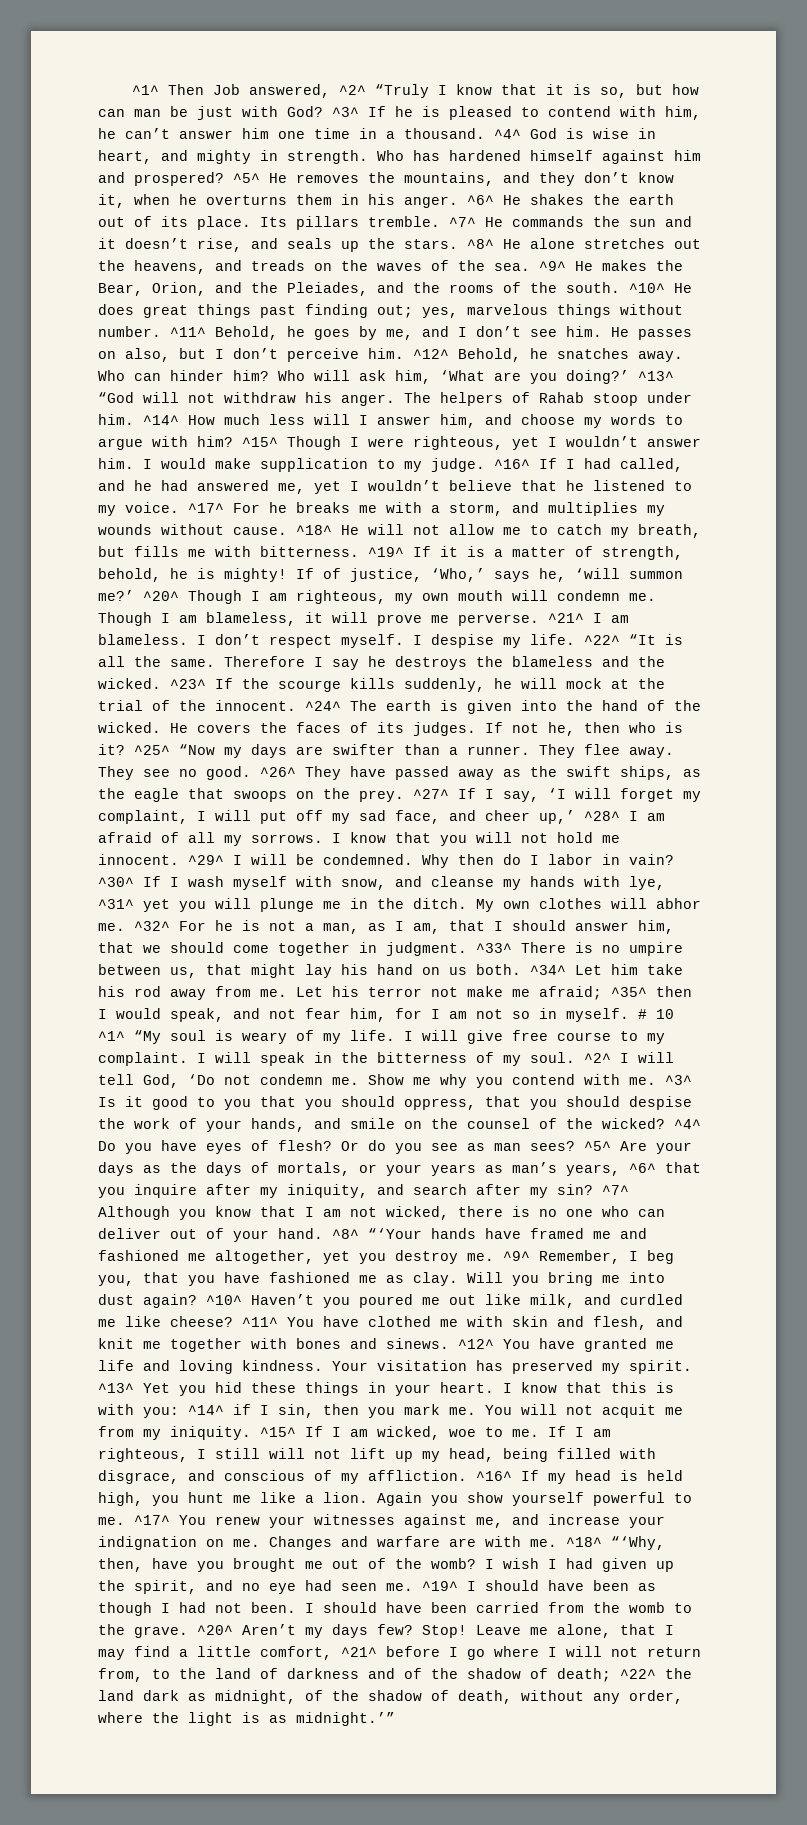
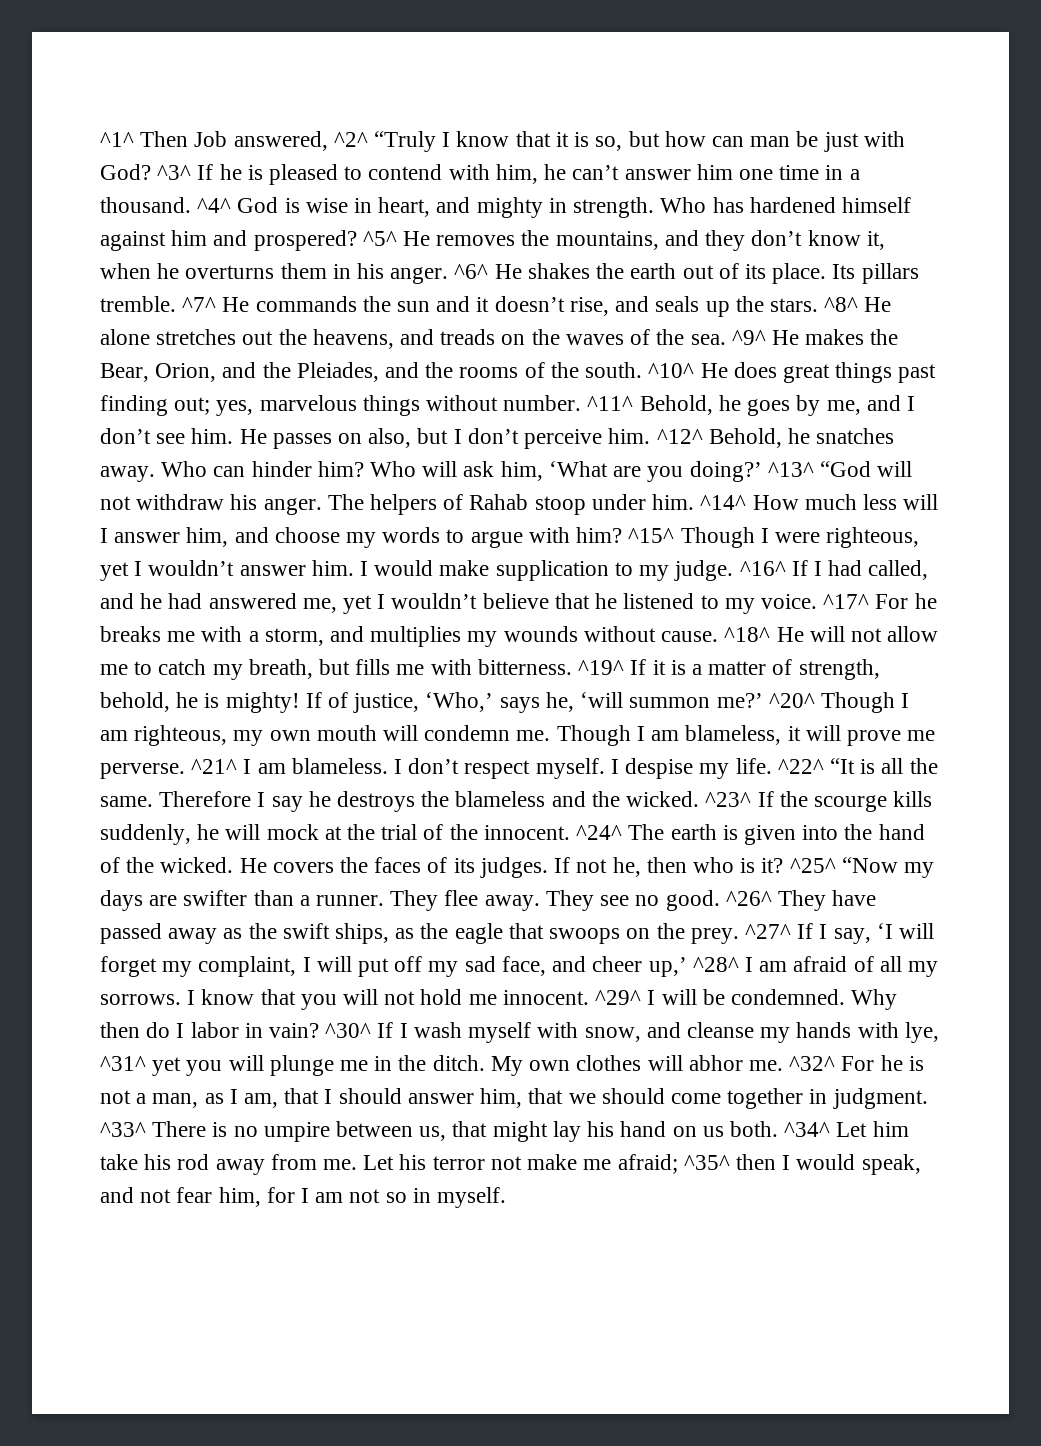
[638,1009,674,1019] [98,1030,665,1044] [98,1052,674,1066] [98,1074,692,1088] [98,1096,692,1110] [98,1118,701,1132] [98,1140,692,1154] [98,1162,701,1176] [98,1184,629,1198] [98,1206,665,1220] [98,1228,647,1242] [98,1250,674,1264] [98,1272,665,1286] [98,1294,683,1308] [98,1316,683,1330] [98,1338,674,1352] [98,1360,692,1374] [98,1382,674,1396] [98,1404,683,1418] [98,1426,611,1440] [98,1448,656,1462] [98,1470,683,1484] [98,1492,692,1506] [98,1514,665,1528] [98,1536,665,1550] [98,1558,674,1572] [98,1580,656,1594] [98,1602,692,1616] [98,1624,674,1638] [98,1646,701,1660] [98,1668,692,1682] [98,1690,683,1704] [98,1712,395,1726] # 10 ^1^ “My soul is weary of my life. I will give free course to my complaint. I will speak in the bitterness of my soul. ^2^ I will tell God, ‘Do not condemn me. Show me why you contend with me. ^3^ Is it good to you that you should oppress, that you should despise the work of your hands, and smile on the counsel of the wicked? ^4^ Do you have eyes of flesh? Or do you see as man sees? ^5^ Are your days as the days of mortals, or your years as man’s years, ^6^ that you inquire after my iniquity, and search after my sin? ^7^ Although you know that I am not wicked, there is no one who can deliver out of your hand. ^8^ “‘Your hands have framed me and fashioned me altogether, yet you destroy me. ^9^ Remember, I beg you, that you have fashioned me as clay. Will you bring me into dust again? ^10^ Haven’t you poured me out like milk, and curdled me like cheese? ^11^ You have clothed me with skin and flesh, and knit me together with bones and sinews. ^12^ You have granted me life and loving kindness. Your visitation has preserved my spirit. ^13^ Yet you hid these things in your heart. I know that this is with you: ^14^ if I sin, then you mark me. You will not acquit me from my iniquity. ^15^ If I am wicked, woe to me. If I am righteous, I still will not lift up my head, being filled with disgrace, and conscious of my affliction. ^16^ If my head is held high, you hunt me like a lion. Again you show yourself powerful to me. ^17^ You renew your witnesses against me, and increase your indignation on me. Changes and warfare are with me. ^18^ “‘Why, then, have you brought me out of the womb? I wish I had given up the spirit, and no eye had seen me. ^19^ I should have been as though I had not been. I should have been carried from the womb to the grave. ^20^ Aren’t my days few? Stop! Leave me alone, that I may find a little comfort, ^21^ before I go where I will not return from, to the land of darkness and of the shadow of death; ^22^ the land dark as midnight, of the shadow of death, without any order, where the light is as midnight.’” -> (507, 1197) none

